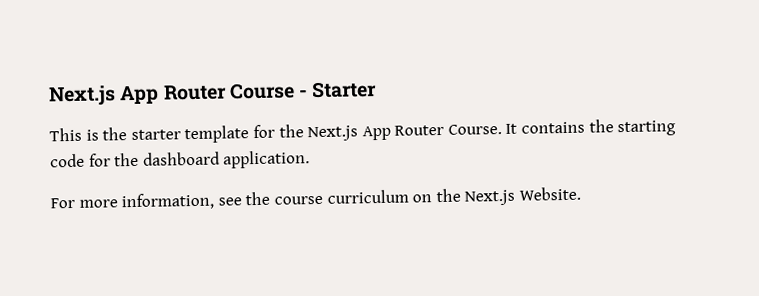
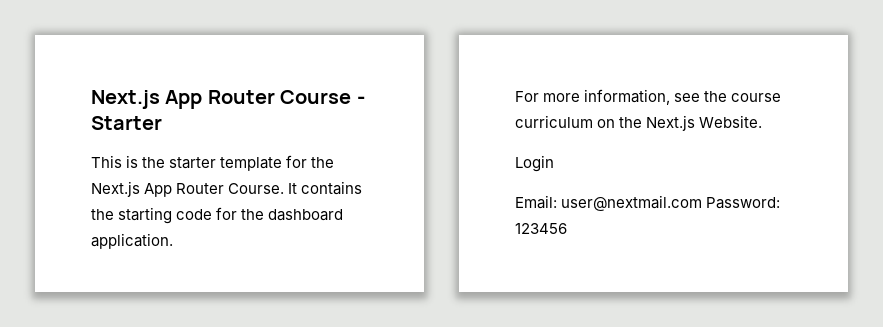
(581, 193) none -> [515,155,554,172] [515,195,781,211] [515,223,567,234] // Login // Email: user@nextmail.com Password: 123456

